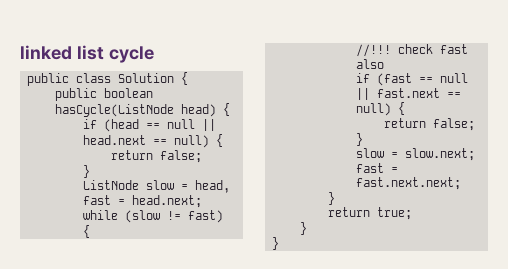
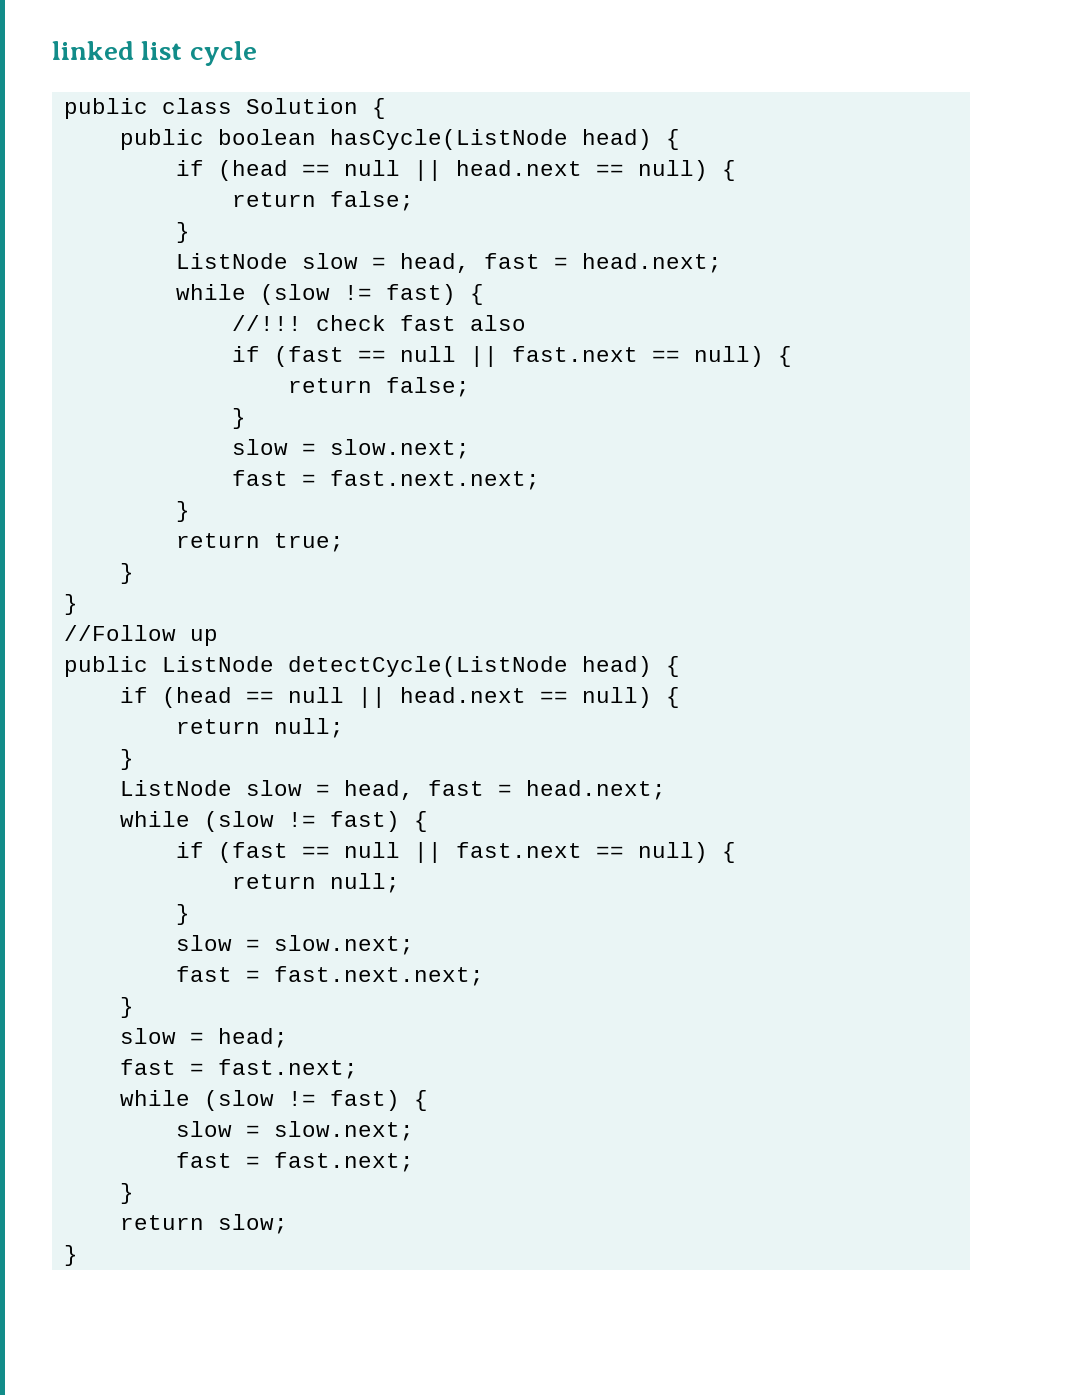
(279, 243) none -> [64,625,219,646] [64,656,681,677] [120,687,681,708] [176,718,345,738] [120,749,135,770] [120,780,667,800] [120,811,429,832] [176,842,737,863] [232,873,401,893] [176,904,191,925] [176,935,415,955] [176,966,485,986] [120,997,135,1018] [120,1028,289,1048] [120,1059,359,1079] [120,1090,429,1111] [176,1121,415,1141] [176,1152,415,1172] [120,1183,135,1204] [120,1214,289,1234] [64,1245,79,1266] // //Follow up // public ListNode detectCycle(ListNode head) { // if (head == null || head.next == null) { // return null; // } // ListNode slow = head, fast = head.next; // while (slow != fast) { // if (fast == null || fast.next == null) { // return null; // } // slow = slow.next; // fast = fast.next.next; // } // slow = head; // fast = fast.next; // while (slow != fast) { // slow = slow.next; // fast = fast.next; // } // return slow; // }

